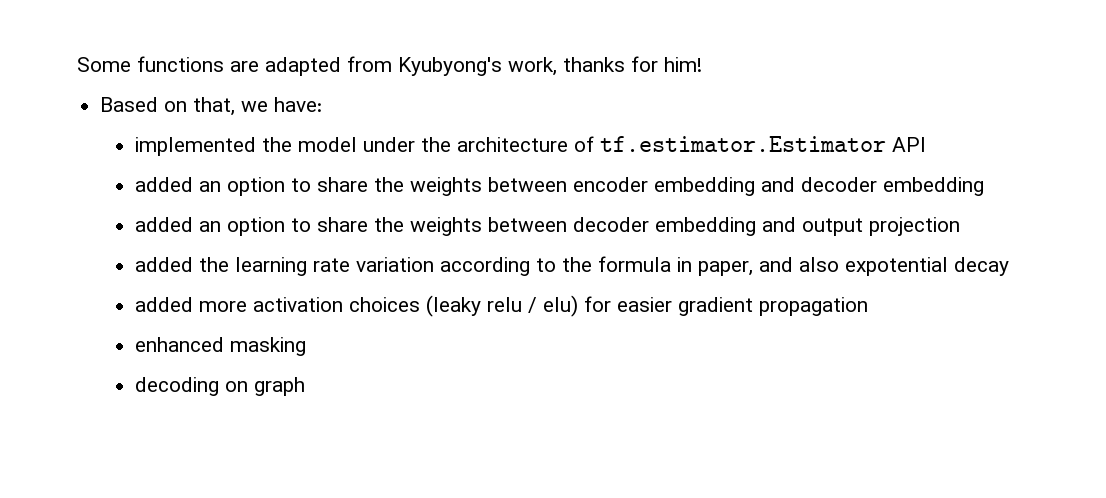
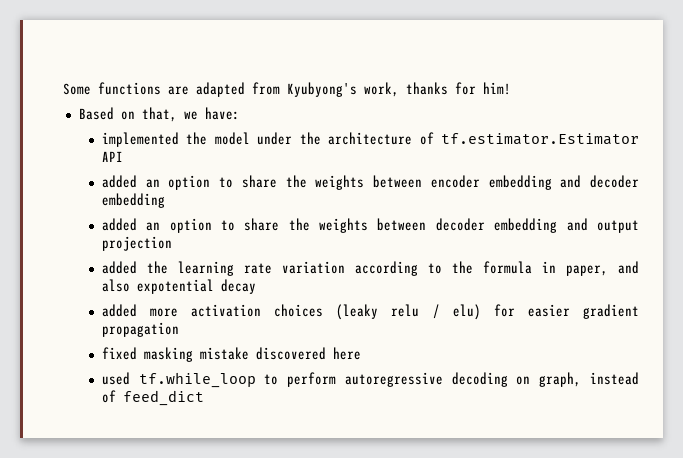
[134,337,224,352] enhanced -> [101,347,137,360] fixed
[134,377,305,396] // decoding on graph -> [199,347,361,360] [101,372,640,388] [101,390,204,406] mistake discovered here // used tf.while_loop to perform autoregressive decoding on graph, instead of feed_dict

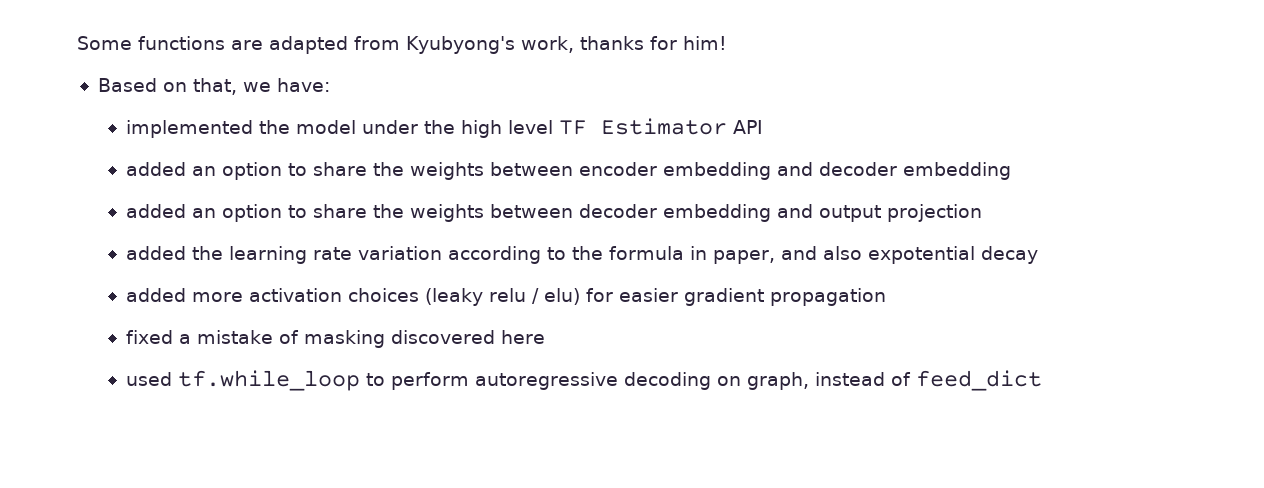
[328,132,639,145] architecture of tf.estimator.Estimator -> [461,118,728,138] high level TF Estimator
[143,347,249,362] masking mistake -> [179,330,386,348] a mistake of masking

